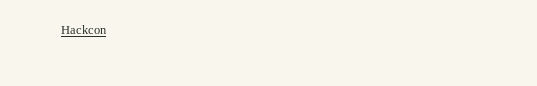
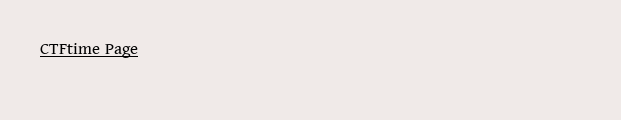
[61,25,107,34] Hackcon -> [40,43,138,58] CTFtime Page

